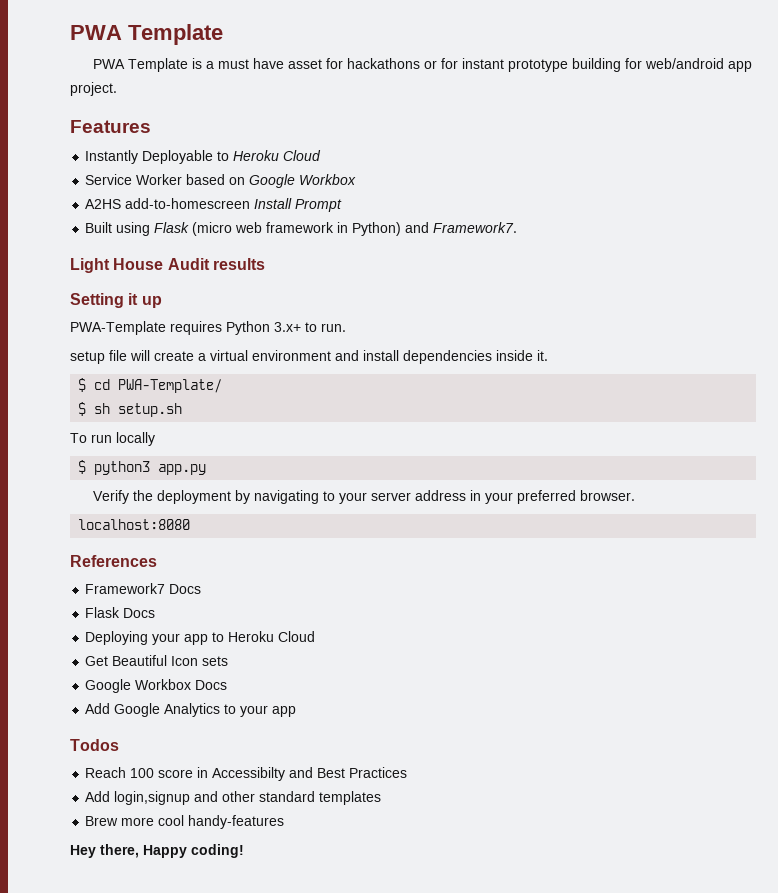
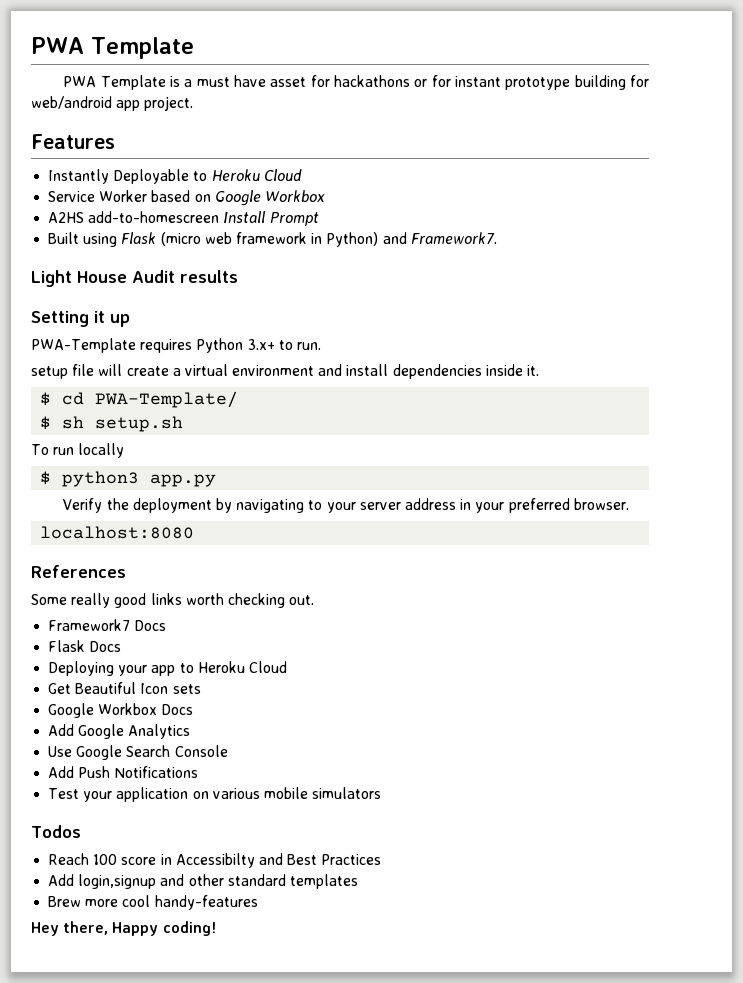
(157, 561) none -> [31,593,315,608] // Some really good links worth checking out.
[224,704,297,717] to your app -> [48,745,228,760] [48,766,199,778] [48,787,382,802] // Use Google Search Console // Add Push Notifications // Test your application on various mobile simulators

